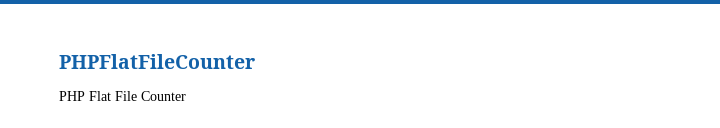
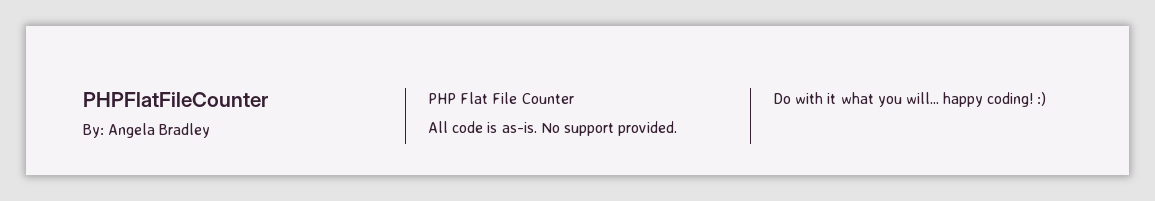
(255, 61) none -> [83,123,211,138] // By: Angela Bradley
(186, 96) none -> [428,121,678,136] [773,92,1047,107] // All code is as-is. No support provided. // Do with it what you will... happy coding! :)

